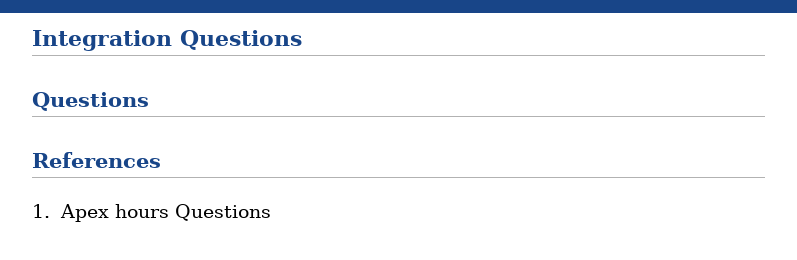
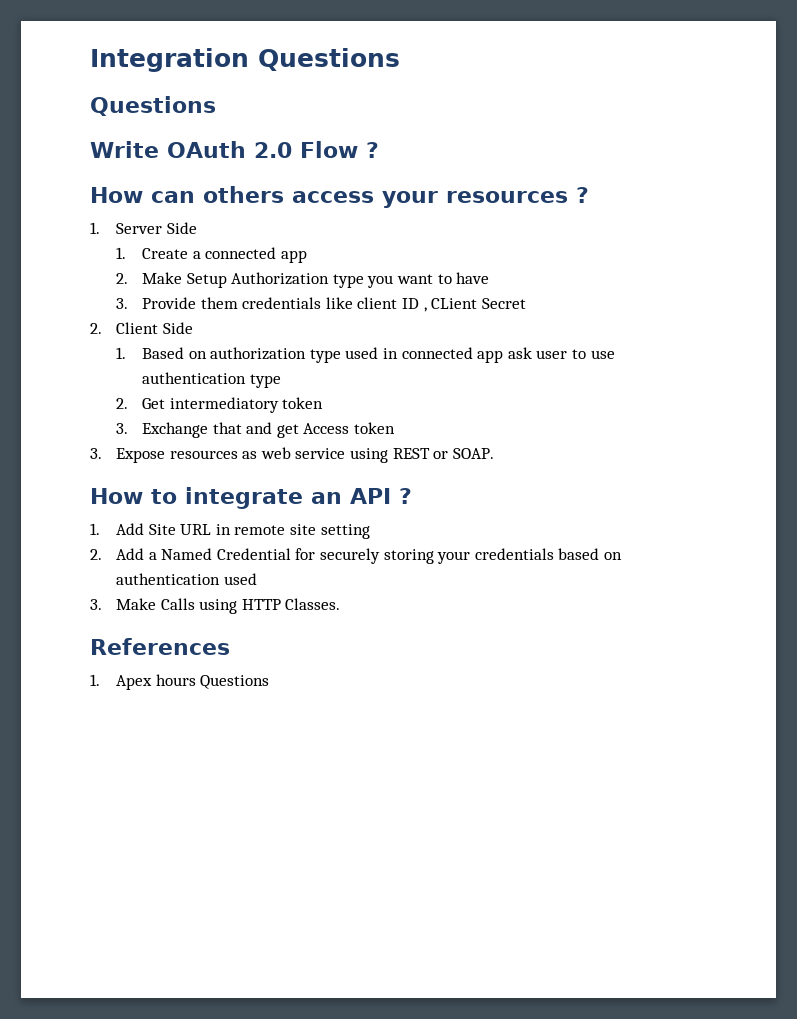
(149, 101) none -> [90,141,379,158] [90,186,589,208] [90,222,197,234] [116,247,307,263] [116,272,490,288] [116,297,526,312] [90,322,193,334] [116,347,615,363] [142,372,281,388] [116,397,324,413] [116,422,396,438] [90,447,494,463] [90,487,412,509] [90,523,370,539] [90,548,622,564] [116,573,257,585] [90,598,341,614] // Write OAuth 2.0 Flow ? // How can others access your resources ? // 1. Server Side // 1. Create a connected app // 2. Make Setup Authorization type you want to have // 3. Provide them credentials like client ID , CLient Secret // 2. Client Side // 1. Based on authorization type used in connected app ask user to use authentication type // 2. Get intermediatory token // 3. Exchange that and get Access token // 3. Expose resources as web service using REST or SOAP. // How to integrate an API ? // 1. Add Site URL in remote site setting // 2. Add a Named Credential for securely storing your credentials based on authentication used // 3. Make Calls using HTTP Classes.

